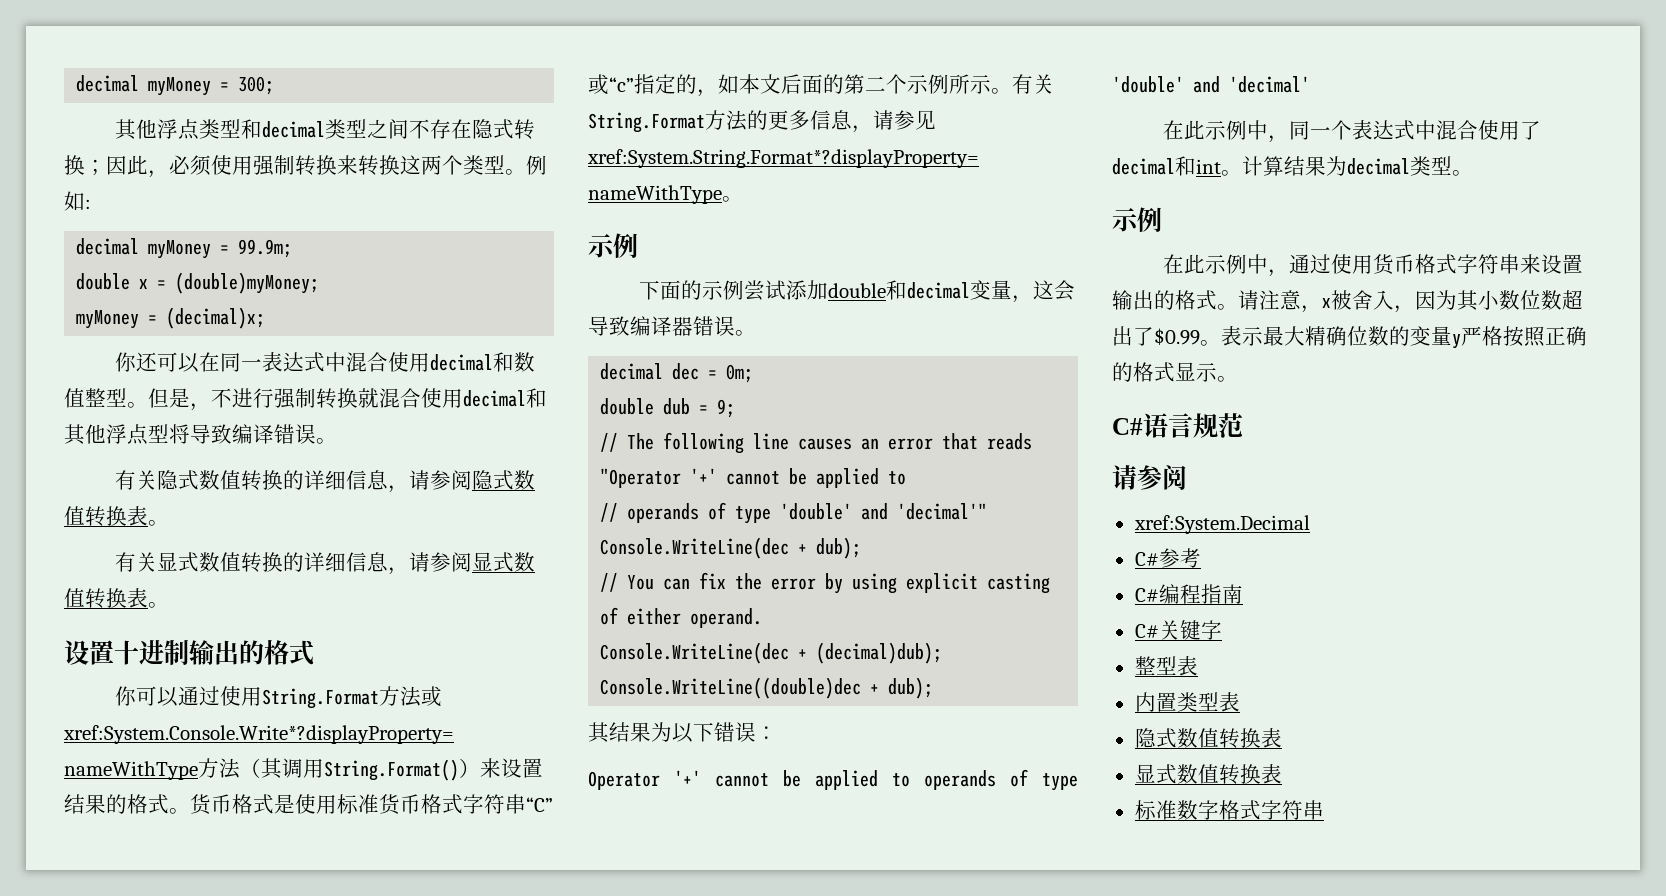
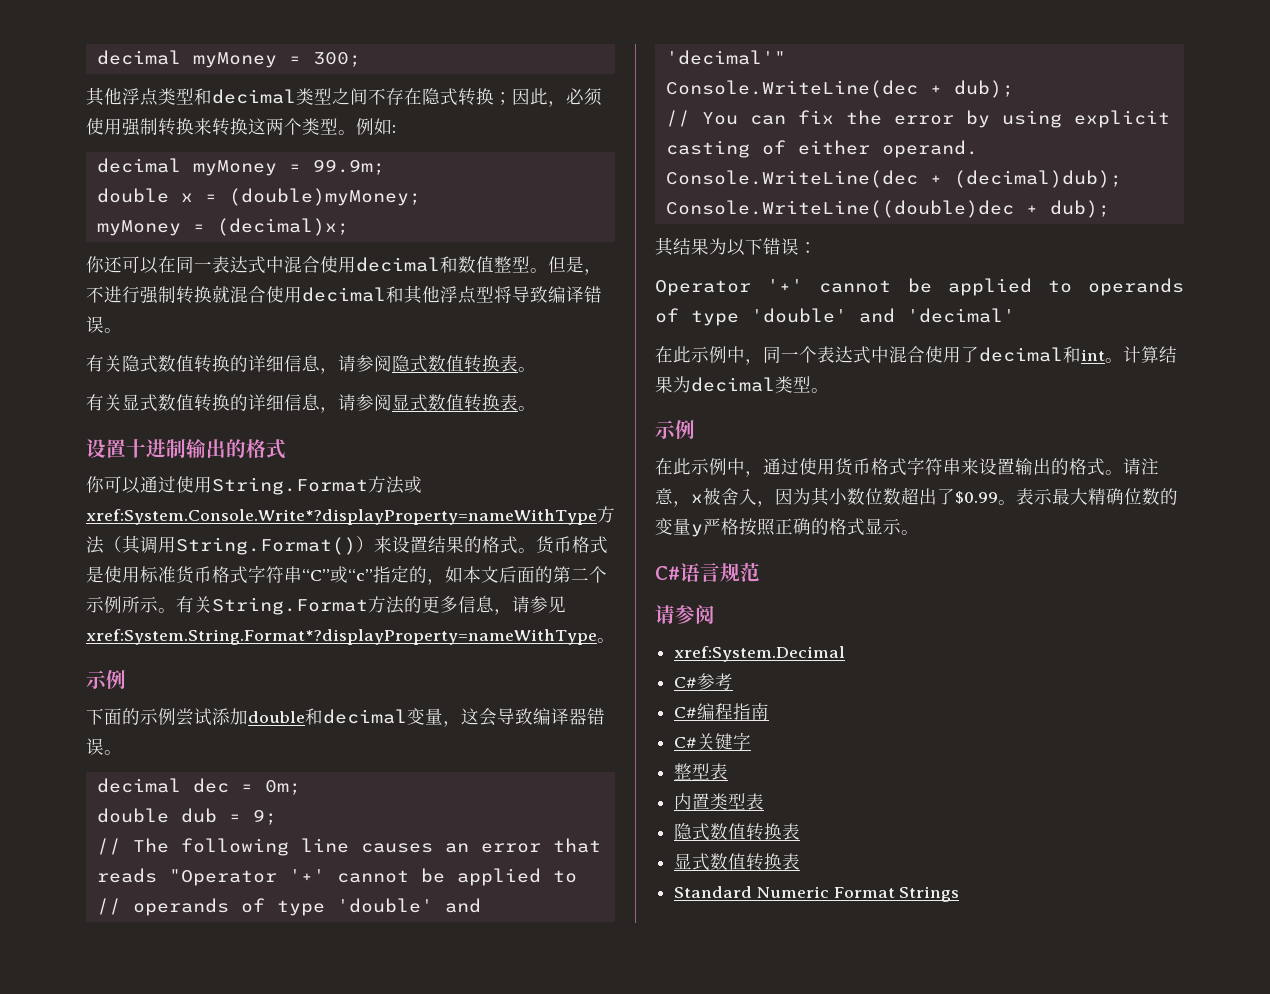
[1134,800,1324,820] 标准数字格式字符串 -> [674,886,960,902] Standard Numeric Format Strings

